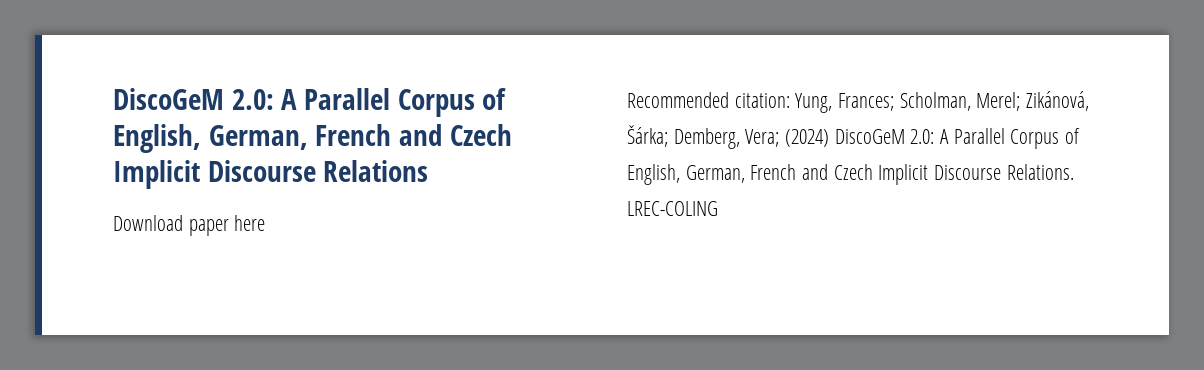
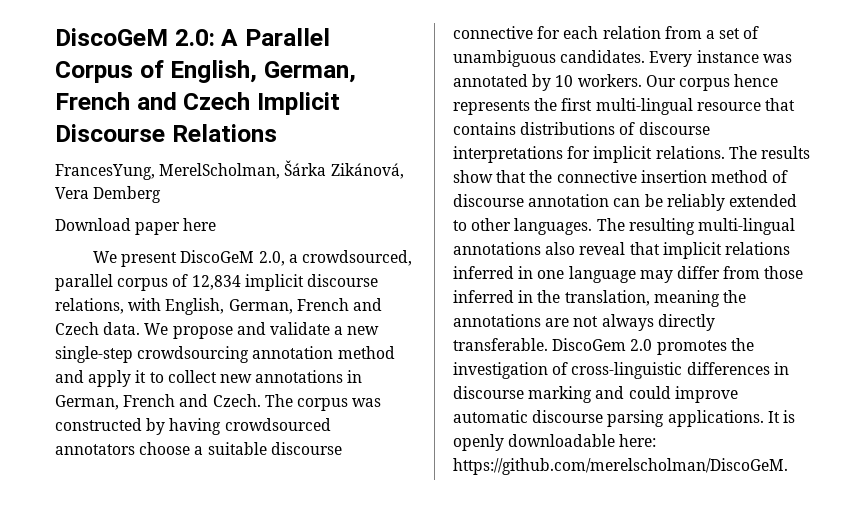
[113,215,266,236] [627,91,1090,113] [627,125,1081,149] [627,164,1074,185] [627,201,718,216] Download paper here // Recommended citation: Yung, Frances; Scholman, Merel; Zikánová, Šárka; Demberg, Vera; (2024) DiscoGeM 2.0: A Parallel Corpus of English, German, French and Czech Implicit Discourse Relations. LREC-COLING -> [55,160,404,180] [55,186,162,203] [55,218,217,235] [93,250,412,267] [55,274,378,291] [55,298,382,315] [55,322,380,339] [55,346,395,363] [55,370,363,387] [55,394,382,411] [55,418,331,435] [55,442,342,455] [453,26,760,39] [453,50,792,67] [453,74,779,91] [453,98,795,115] [453,122,710,135] [453,146,810,163] [453,170,789,183] [453,194,797,211] [453,218,795,235] [453,242,790,259] [453,266,804,283] [453,290,746,307] [453,314,715,331] [453,338,754,355] [453,362,789,379] [453,386,738,403] [453,410,795,427] [453,434,657,451] [453,458,788,475] FrancesYung, MerelScholman, Šárka Zikánová, Vera Demberg // Download paper here // We present DiscoGeM 2.0, a crowdsourced, parallel corpus of 12,834 implicit discourse relations, with English, German, French and Czech data. We propose and validate a new single-step crowdsourcing annotation method and apply it to collect new annotations in German, French and Czech. The corpus was constructed by having crowdsourced annotators choose a suitable discourse connective for each relation from a set of unambiguous candidates. Every instance was annotated by 10 workers. Our corpus hence represents the first multi-lingual resource that contains distributions of discourse interpretations for implicit relations. The results show that the connective insertion method of discourse annotation can be reliably extended to other languages. The resulting multi-lingual annotations also reveal that implicit relations inferred in one language may differ from those inferred in the translation, meaning the annotations are not always directly transferable. DiscoGem 2.0 promotes the investigation of cross-linguistic differences in discourse marking and could improve automatic discourse parsing applications. It is openly downloadable here: https://github.com/merelscholman/DiscoGeM.

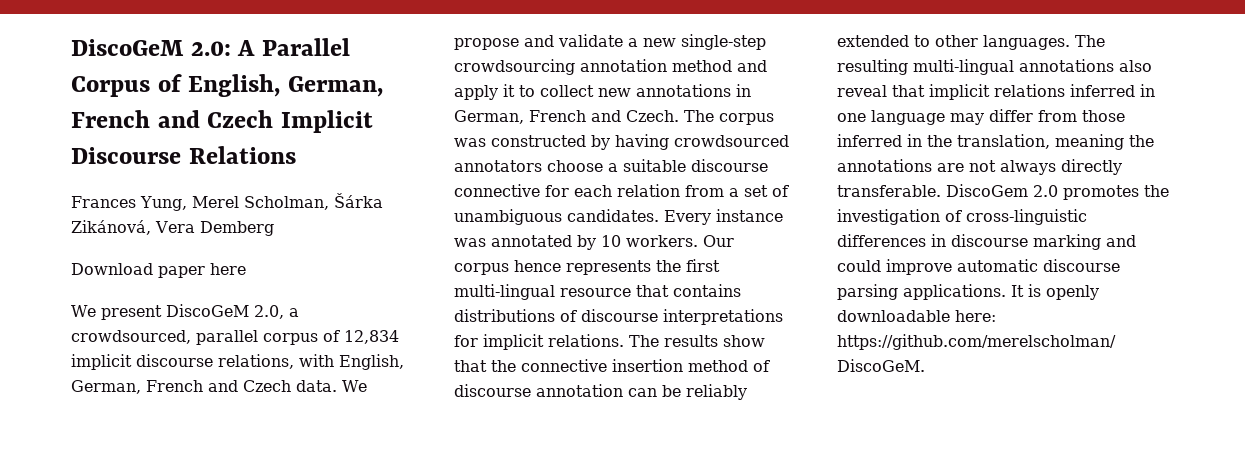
[55,163,281,180] FrancesYung, MerelScholman, -> [71,196,329,211] Frances Yung, Merel Scholman,

